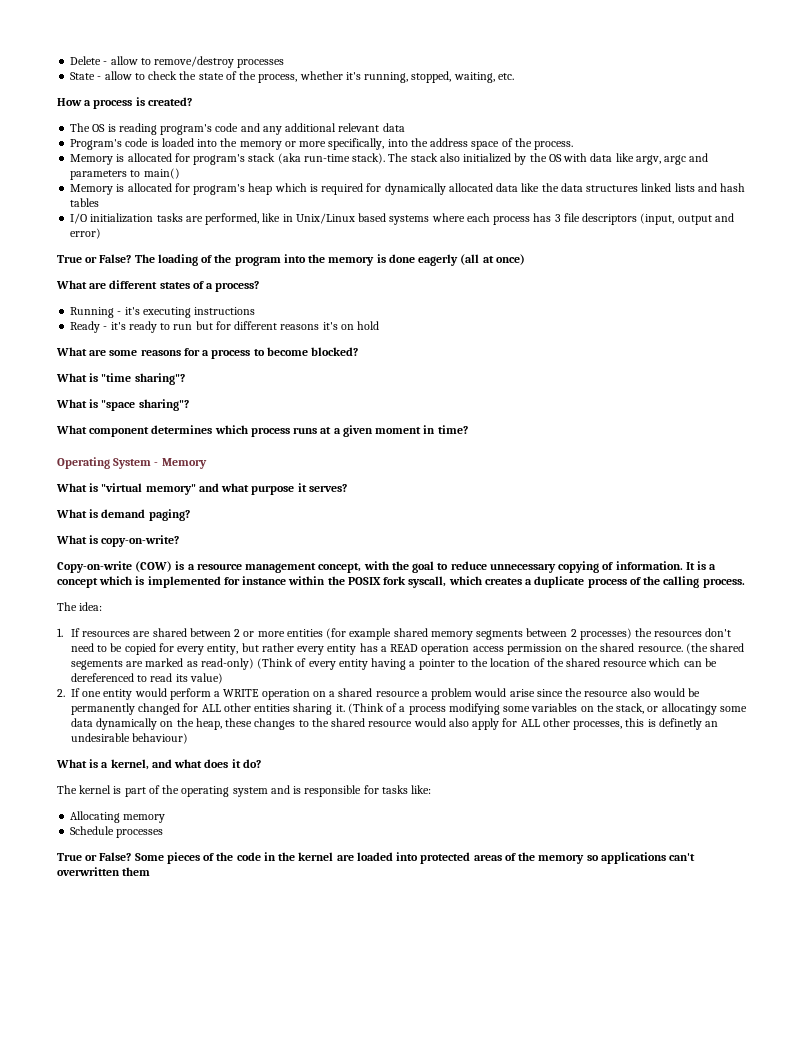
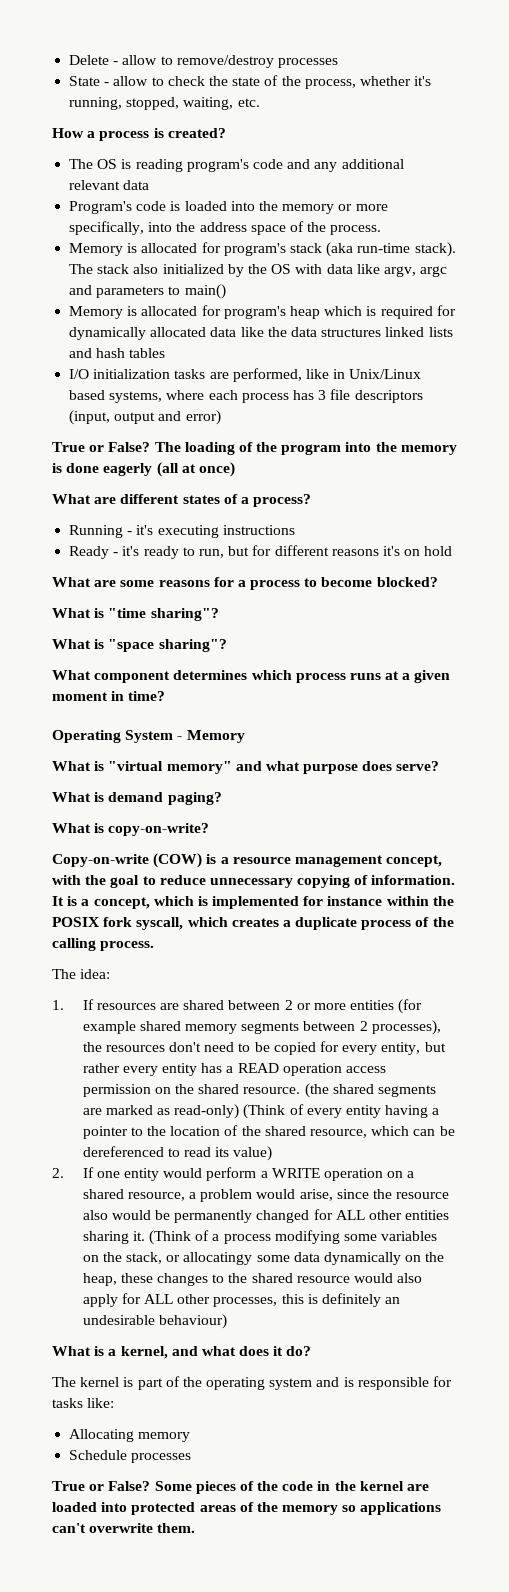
[389,215,430,225] systems -> [109,391,163,403] systems,
[173,324,193,330] run -> [198,549,224,558] run,
[297,483,347,492] it serves? -> [362,761,440,771] does serve?
[57,578,98,588] concept -> [93,897,150,909] concept,
[579,628,632,640] processes) -> [371,1020,441,1035] processes),
[70,660,123,670] segements -> [377,1085,436,1097] segments
[603,661,648,667] resource -> [309,1129,367,1138] resource,
[375,691,420,697] resource -> [127,1192,185,1201] resource,
[509,689,535,697] arise -> [299,1189,333,1201] arise,
[658,718,702,730] definetly -> [321,1293,381,1307] definitely
[57,867,151,876] overwritten them -> [89,1523,196,1533] overwrite them.

